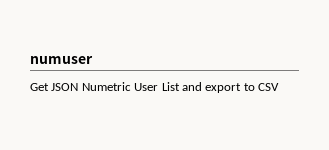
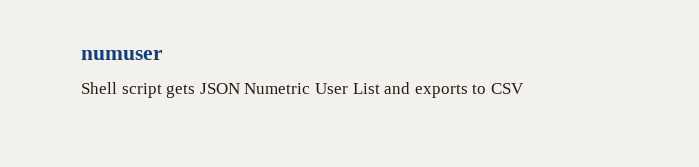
[30,83,49,91] Get -> [81,82,196,98] Shell script gets
[205,83,242,93] export -> [414,84,468,98] exports

